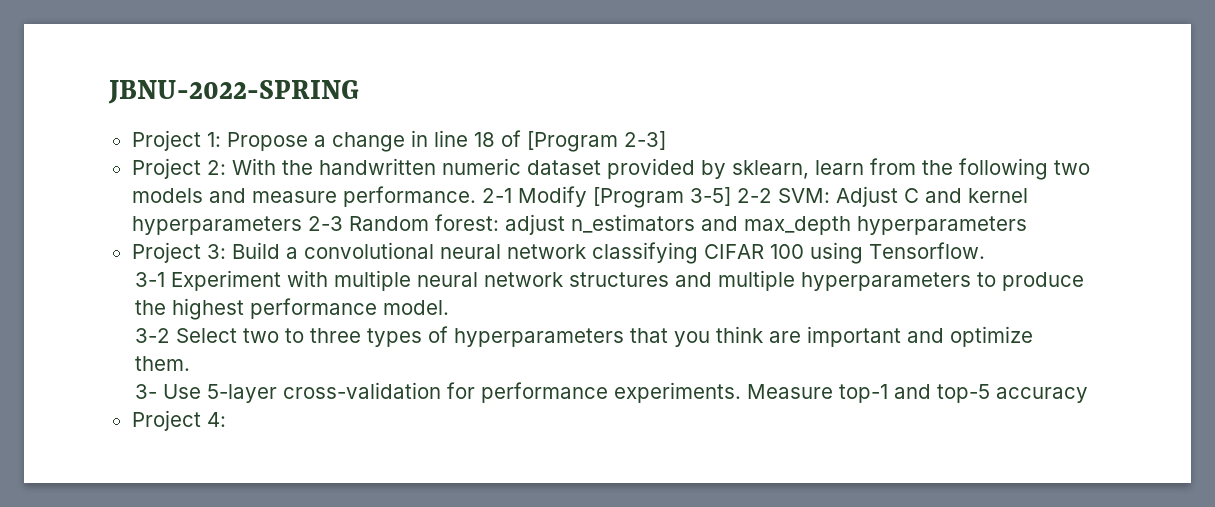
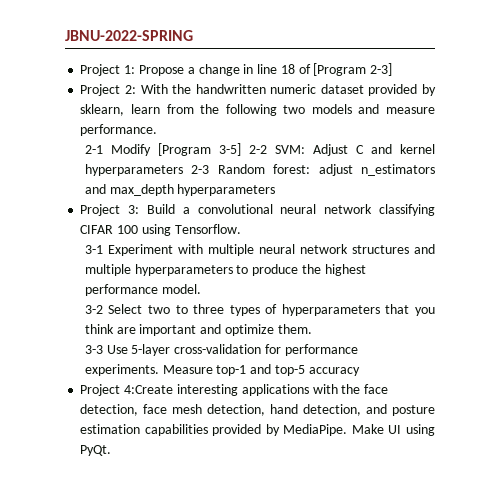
(476, 196) none -> (158, 130) //
[135,384,158,399] 3- -> [84,345,103,354] 3-3
[206,412,226,427] 4: -> [124,384,389,396] [80,404,435,416] [80,424,435,436] [80,445,112,456] 4:Create interesting applications with the face detection, face mesh detection, hand detection, and posture estimation capabilities provided by MediaPipe. Make UI using PyQt.

